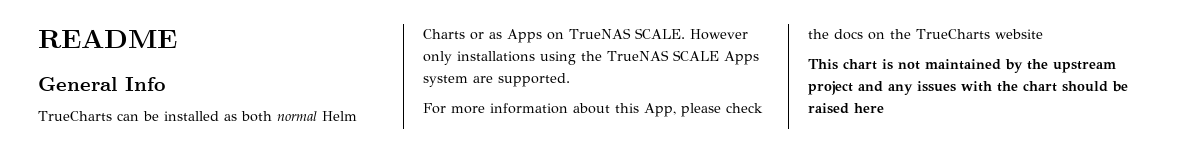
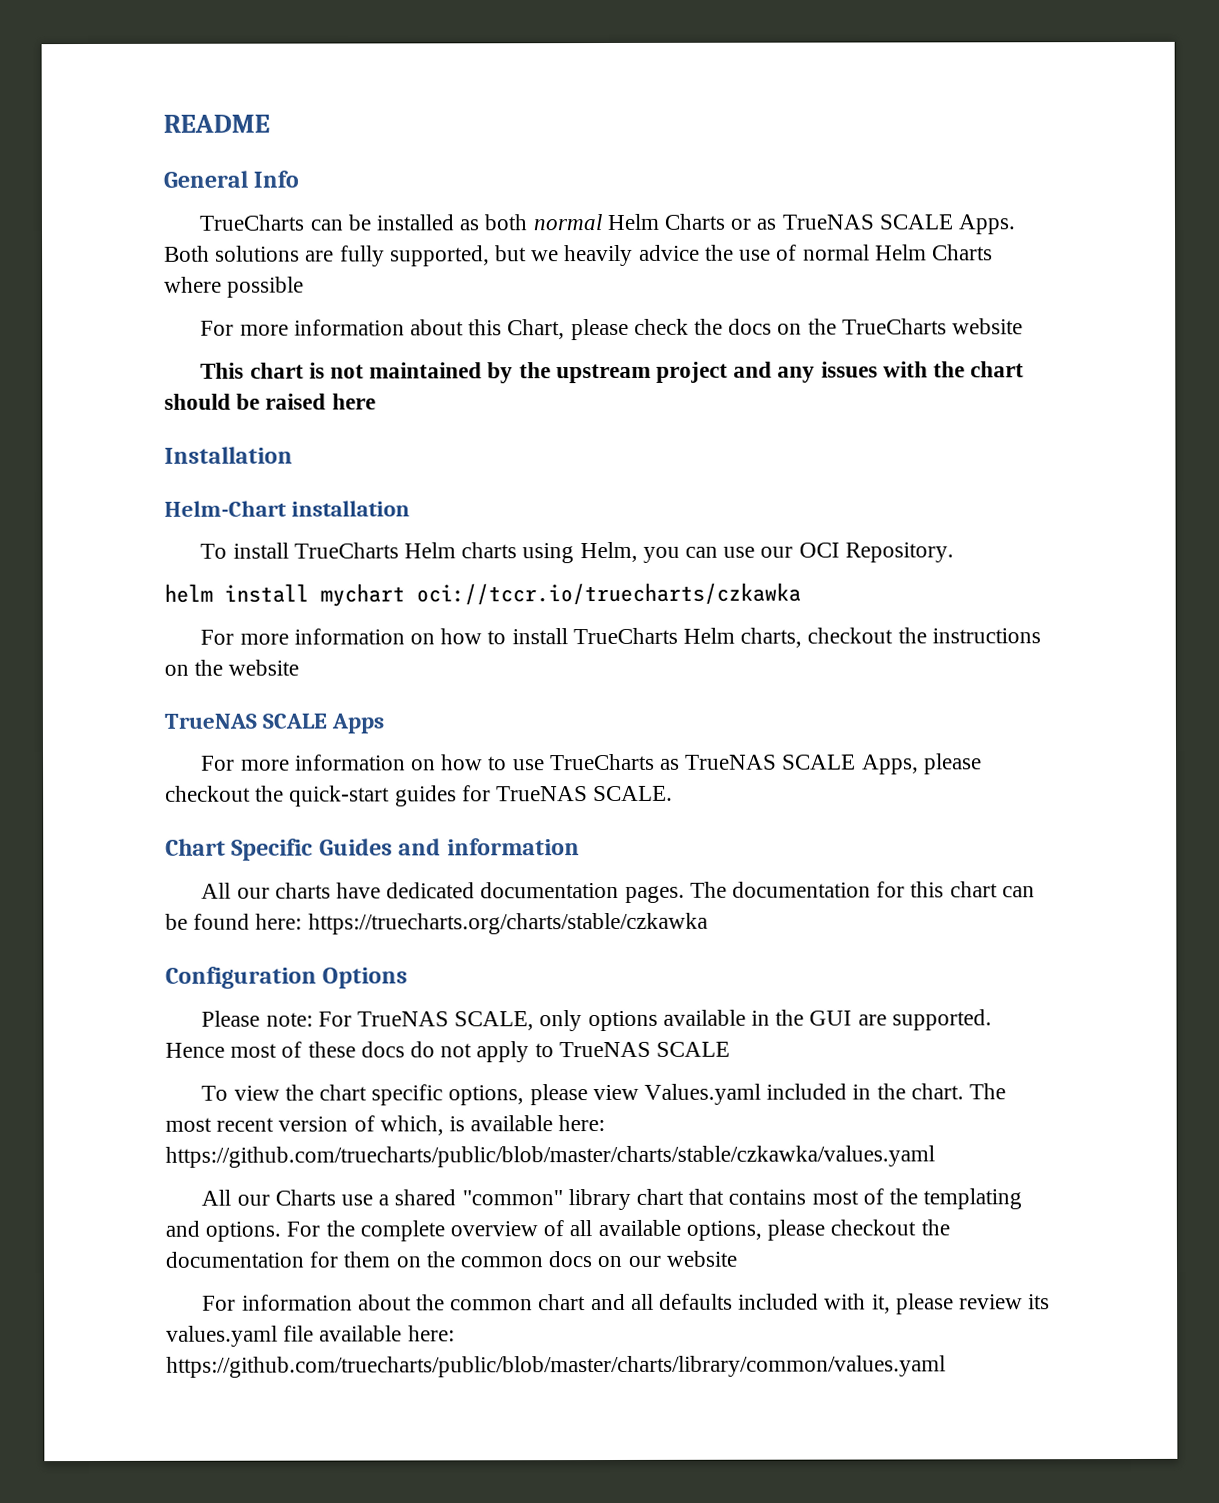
[507,28,748,43] [423,50,759,65] [423,73,570,87] Apps on TrueNAS SCALE. However only installations using the TrueNAS SCALE Apps system are supported. -> [781,214,1017,235] [164,244,993,267] [164,276,305,298] TrueNAS SCALE Apps. Both solutions are fully supported, but we heavily advice the use of normal Helm Charts where possible
[644,103,676,117] App, -> [507,319,566,340] Chart,
(884, 108) none -> [164,446,293,464] [164,500,411,517] [200,541,954,564] [164,582,801,607] [200,627,1041,648] [164,659,300,676] [164,713,385,734] [201,753,982,775] [165,785,674,807] [165,838,580,861] [201,881,1035,903] [165,912,708,935] [165,966,409,989] [201,1009,992,1032] [165,1041,731,1063] [201,1083,1007,1106] [165,1115,606,1136] [165,1145,935,1168] [201,1188,1023,1211] [165,1219,950,1242] [165,1250,737,1268] [202,1293,1051,1315] [166,1325,455,1347] [166,1355,946,1378] // Installation // Helm-Chart installation // To install TrueCharts Helm charts using Helm, you can use our OCI Repository. // helm install mychart oci://tccr.io/truecharts/czkawka // For more information on how to install TrueCharts Helm charts, checkout the instructions on the website // TrueNAS SCALE Apps // For more information on how to use TrueCharts as TrueNAS SCALE Apps, please checkout the quick-start guides for TrueNAS SCALE. // Chart Specific Guides and information // All our charts have dedicated documentation pages. The documentation for this chart can be found here: https://truecharts.org/charts/stable/czkawka // Configuration Options // Please note: For TrueNAS SCALE, only options available in the GUI are supported. Hence most of these docs do not apply to TrueNAS SCALE // To view the chart specific options, please view Values.yaml included in the chart. The most recent version of which, is available here: https://github.com/truecharts/public/blob/master/charts/stable/czkawka/values.yaml // All our Charts use a shared "common" library chart that contains most of the templating and options. For the complete overview of all available options, please checkout the documentation for them on the common docs on our website // For information about the common chart and all defaults included with it, please review its values.yaml file available here: https://github.com/truecharts/public/blob/master/charts/library/common/values.yaml

